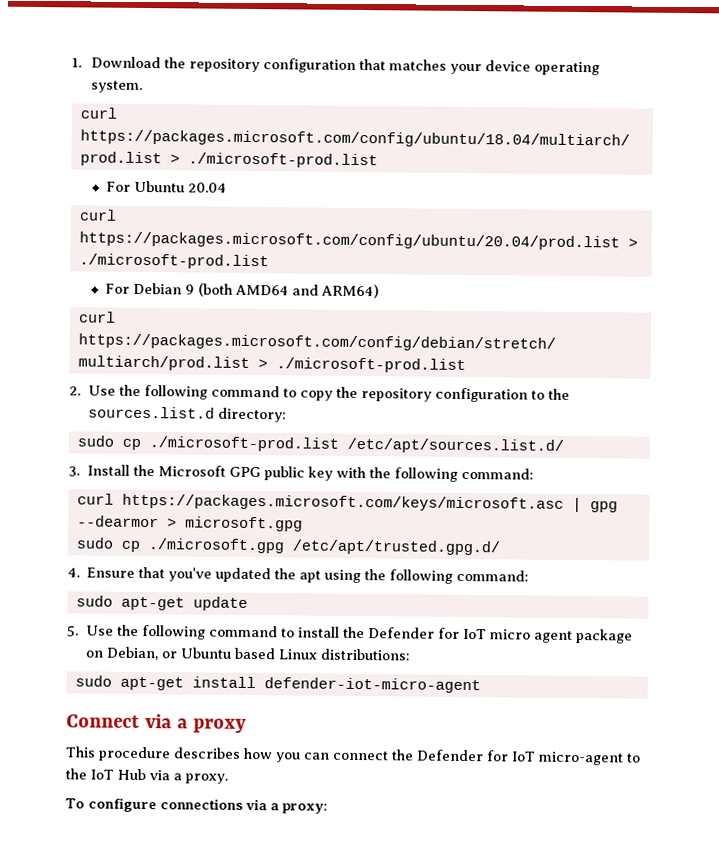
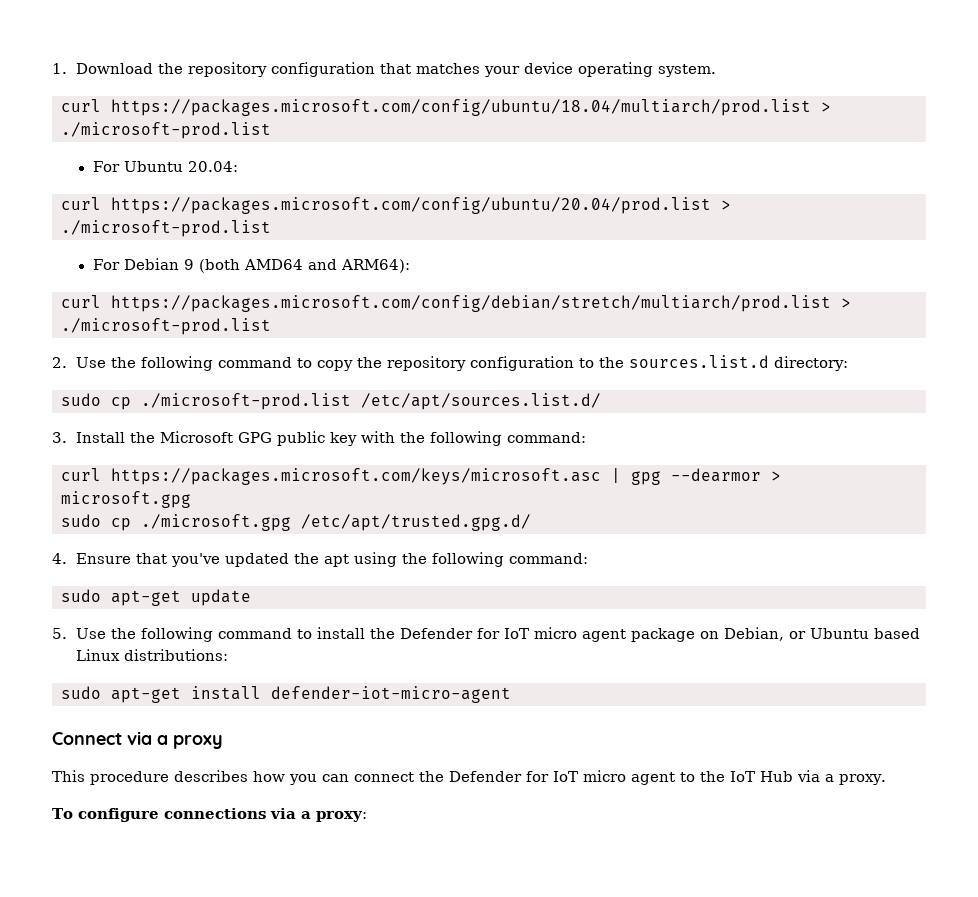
[188,182,228,193] 20.04 -> [187,161,238,172] 20.04:
[321,283,380,299] ARM64) -> [340,259,410,273] ARM64):
[538,751,624,766] micro-agent -> [583,770,675,785] micro agent

